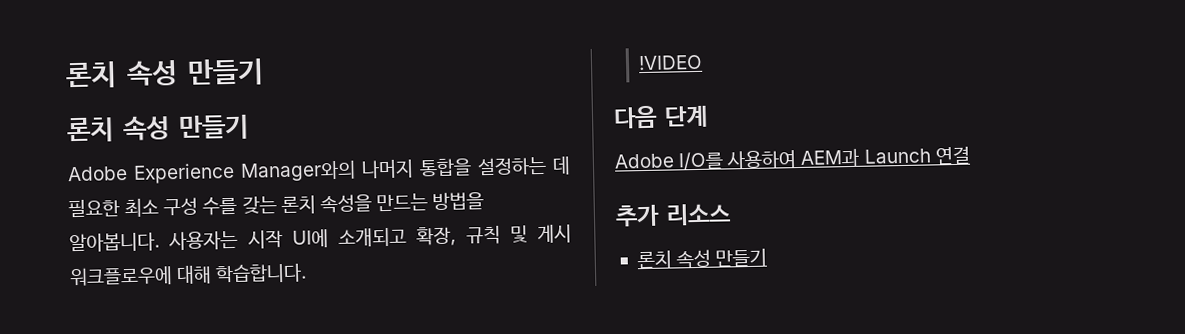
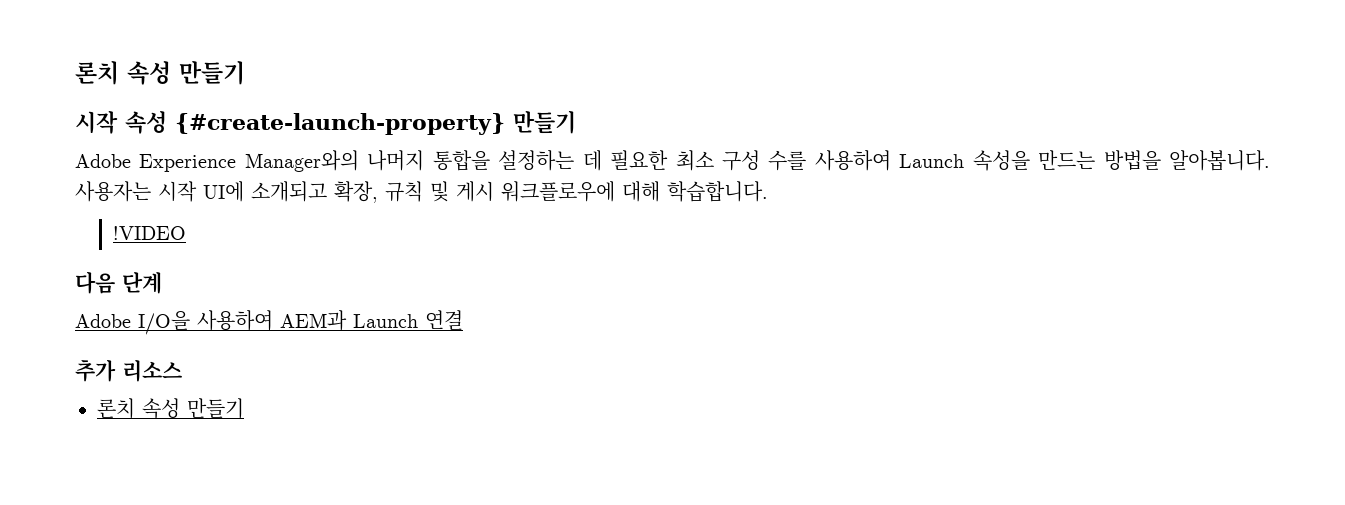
[65,58,264,89] [66,115,170,143] 론치 속성 만들기 // 론치 속성 -> [75,61,245,85] [75,111,505,135] 론치 속성 만들기 // 시작 속성 {#create-launch-property}
[241,195,316,215] 갖는 론치 -> [814,150,965,171] 사용하여 Launch
[678,151,725,170] I/O를 -> [138,311,190,335] I/O을

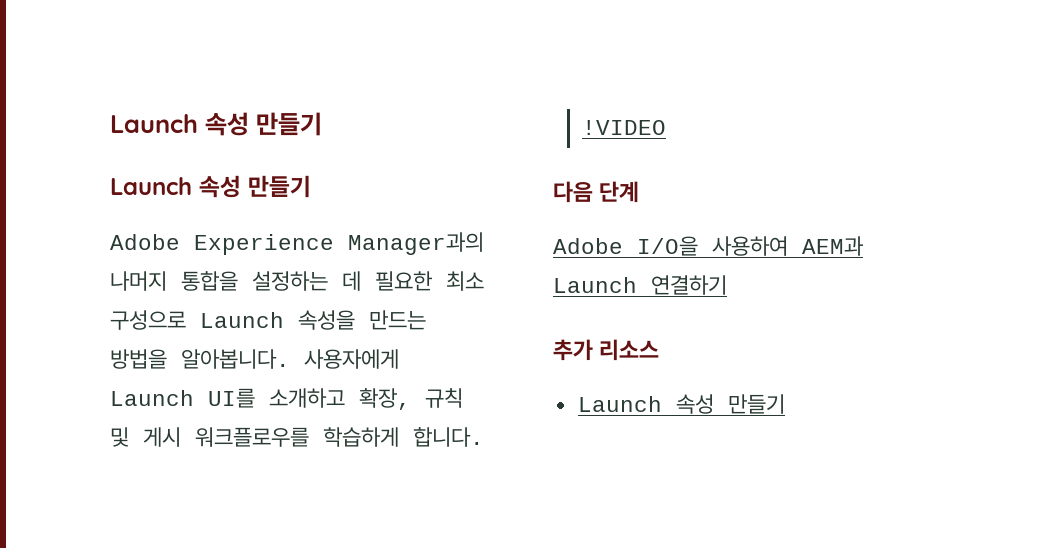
[75,61,245,85] [75,111,505,135] 론치 속성 만들기 // 시작 속성 {#create-launch-property} -> [110,112,322,136] [110,175,241,198] Launch 속성 만들기 // Launch 속성
[244,150,359,172] Manager와의 -> [348,232,484,255] Manager과의
[721,150,891,171] 구성 수를 사용하여 -> [110,310,186,330] 구성으로
[75,181,327,202] 사용자는 시작 UI에 소개되고 -> [304,349,399,369] [110,388,345,408] 사용자에게 Launch UI를 소개하고
[501,181,768,202] 워크플로우에 대해 학습합니다. -> [195,427,484,447] 워크플로우를 학습하게 합니다.
[425,310,463,330] 연결 -> [651,275,727,295] 연결하기
[97,398,135,419] 론치 -> [577,396,662,412] Launch

